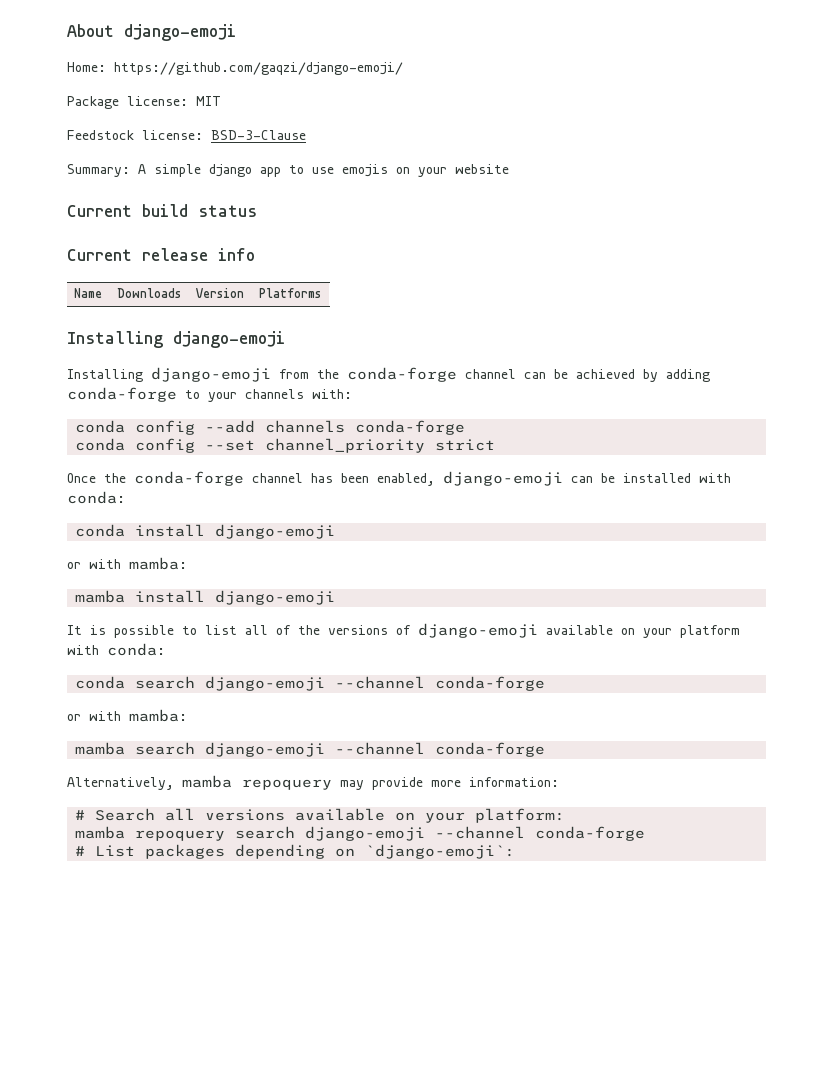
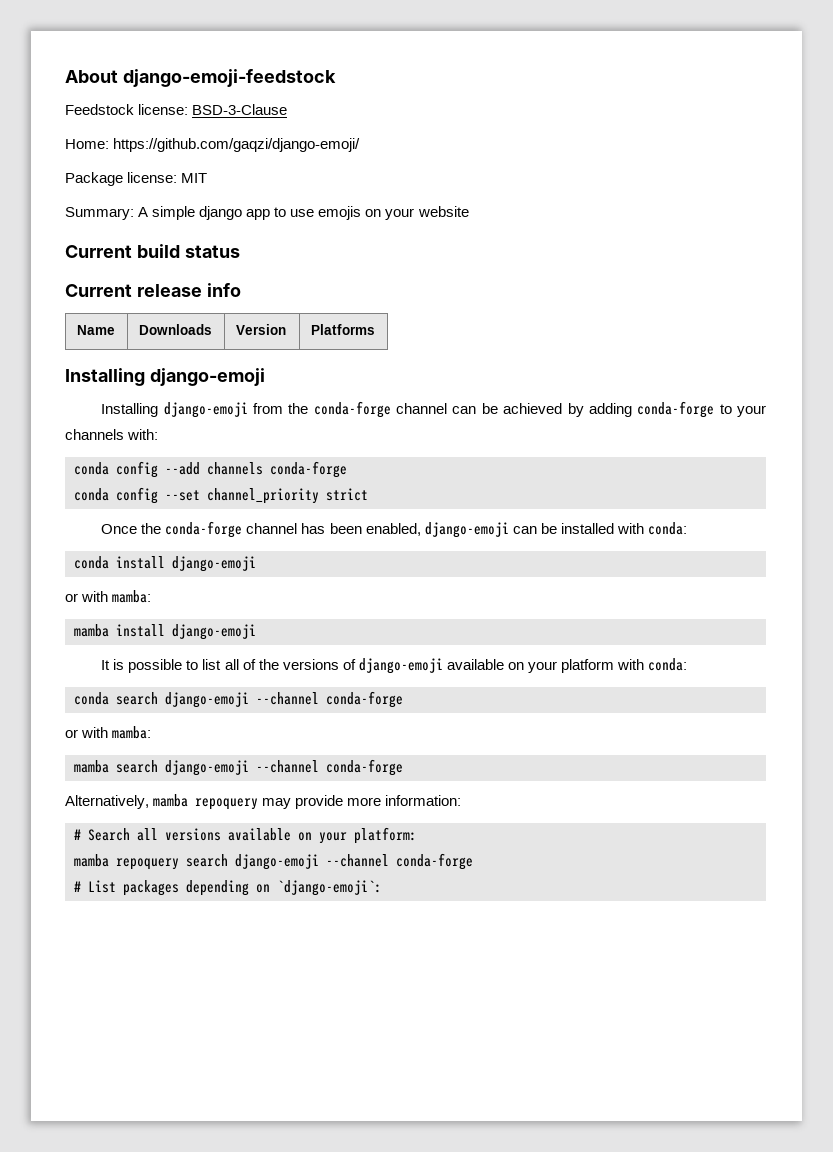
[124,24,236,41] django-emoji -> [122,69,336,87] [65,104,288,115] django-emoji-feedstock // Feedstock license: BSD-3-Clause
[67,130,306,140] // Feedstock license: BSD-3-Clause -> (208, 178) none

